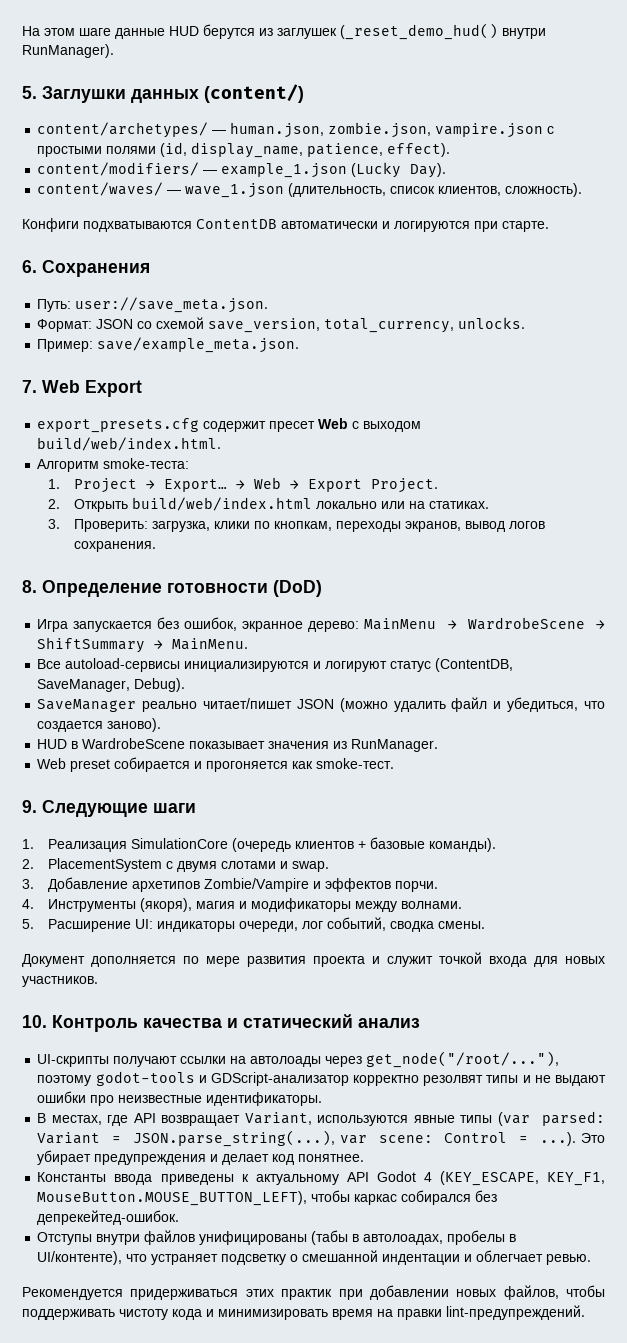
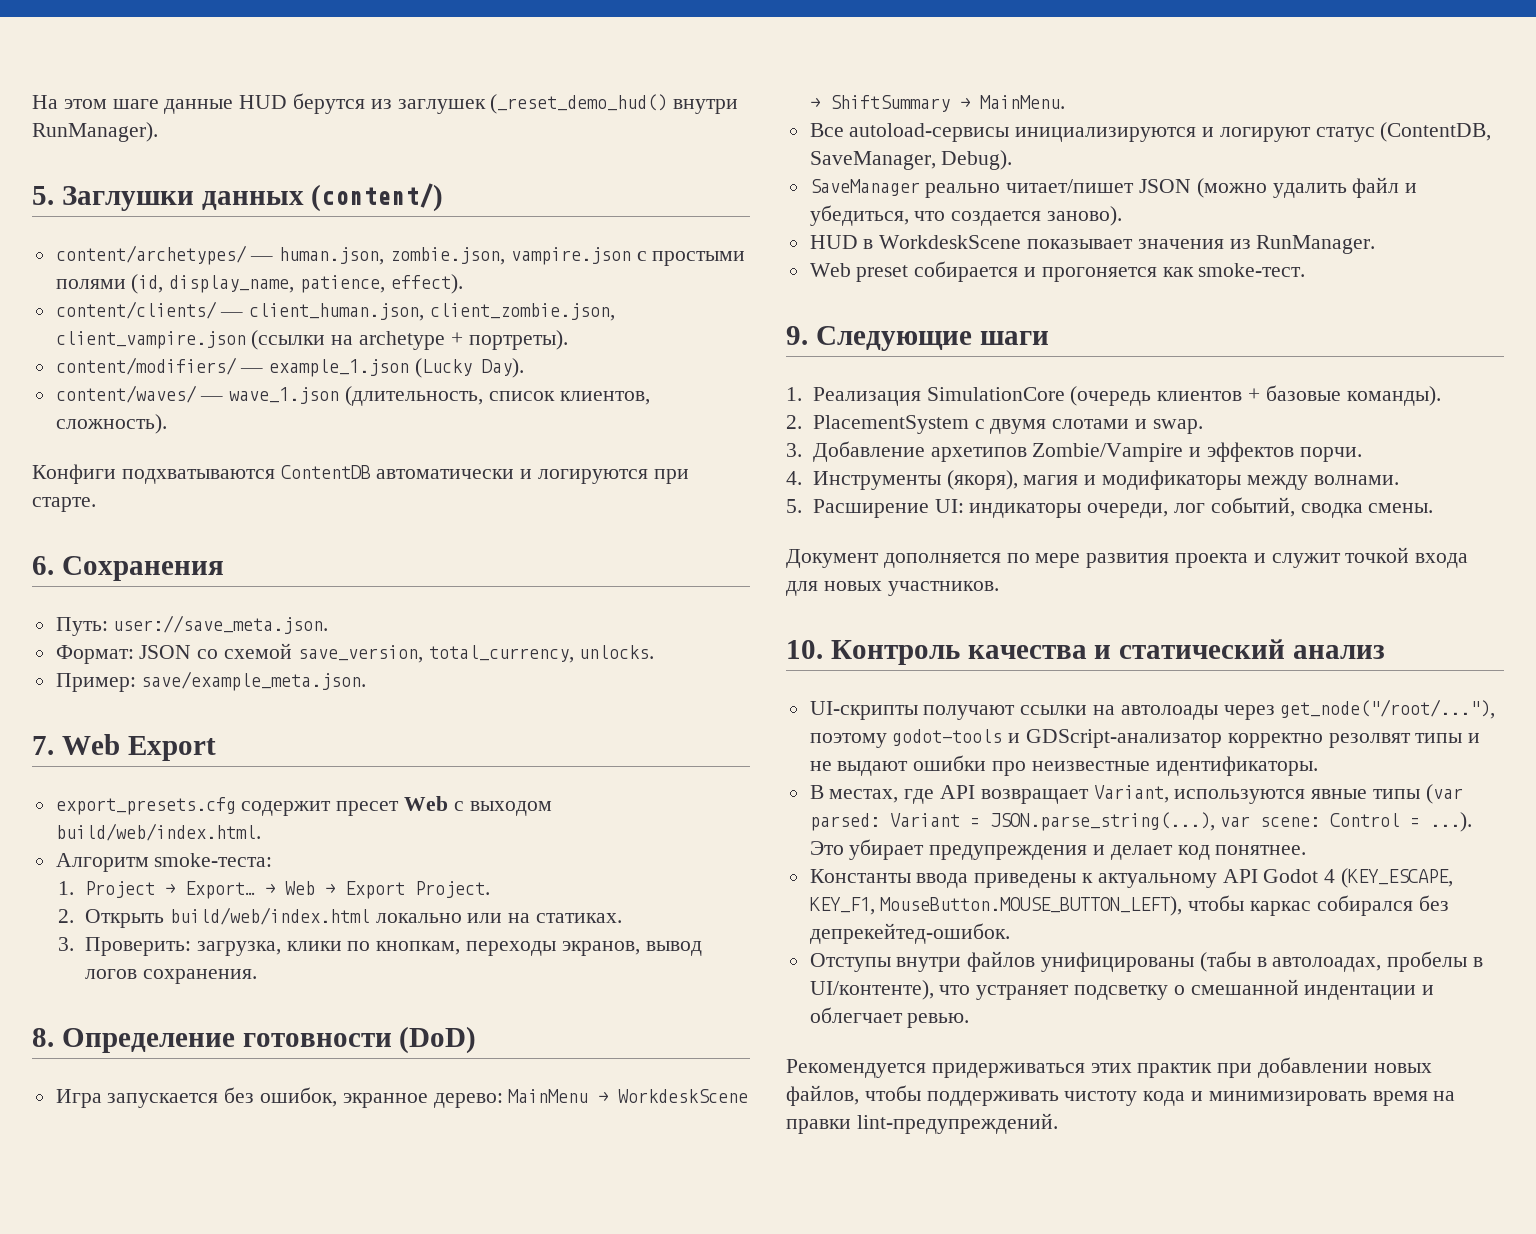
(451, 150) none -> [55,301,616,321] [55,330,568,350] // content/clients/ — client_human.json, client_zombie.json, client_vampire.json (ссылки на archetype + портреты).
[467,617,585,630] WardrobeScene -> [618,1089,749,1103] WorkdeskScene
[82,738,186,749] WardrobeScene -> [879,235,1022,249] WorkdeskScene

